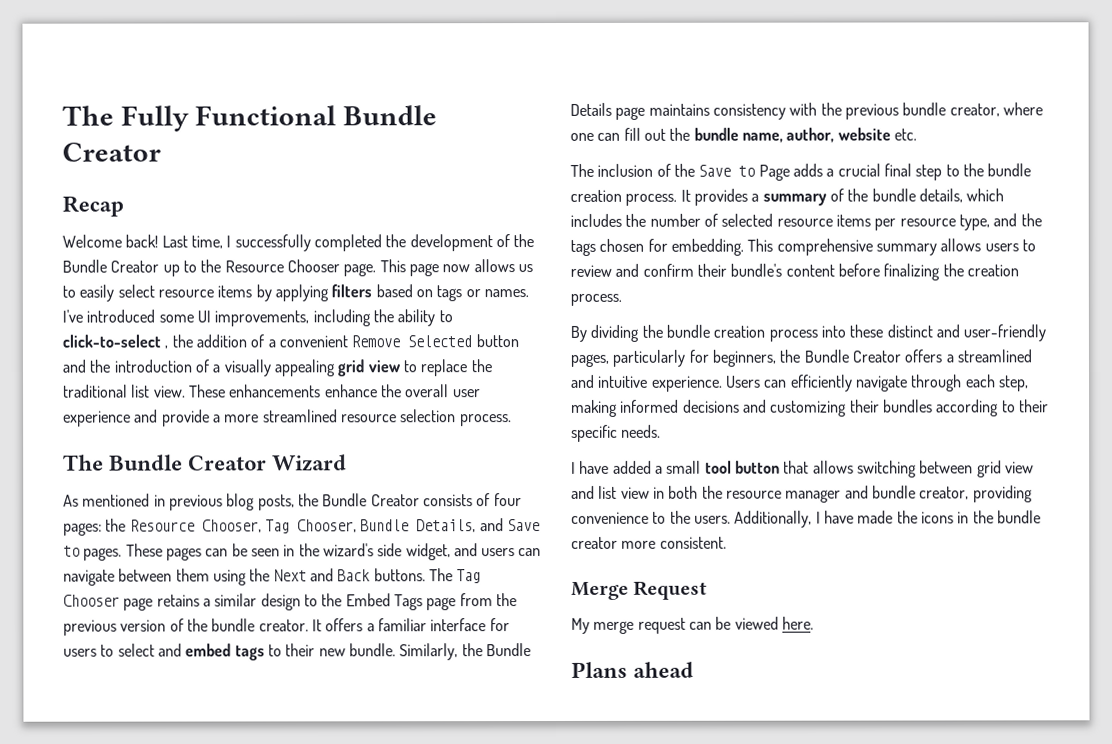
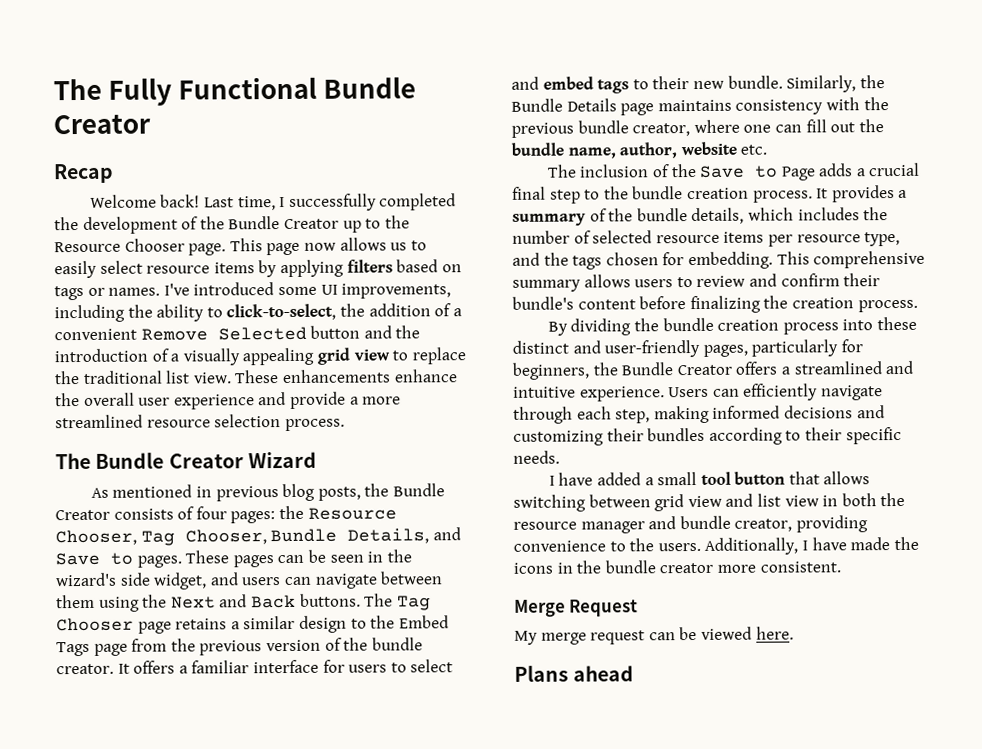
[62,334,169,349] click-to-select , -> [226,303,337,321] click-to-select,

